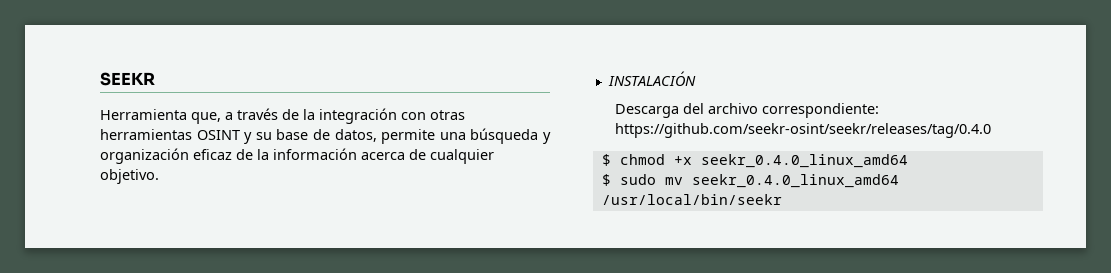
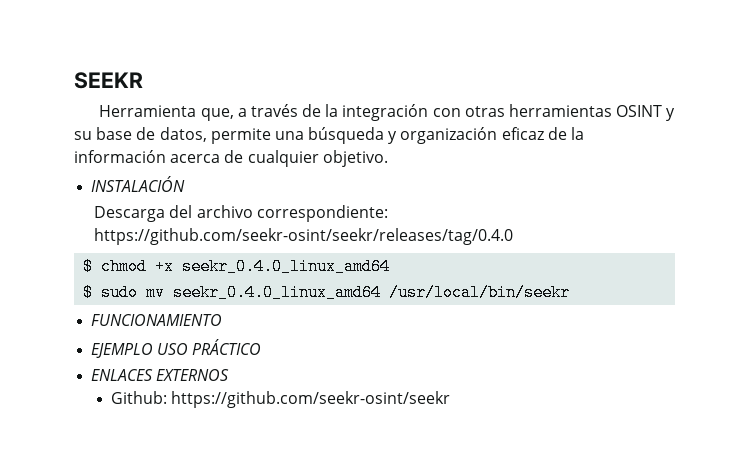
(782, 199) none -> [91,314,223,326] [91,339,262,358] [91,369,230,381] [111,391,451,408] // FUNCIONAMIENTO // EJEMPLO USO PRÁCTICO // ENLACES EXTERNOS // Github: https://github.com/seekr-osint/seekr

